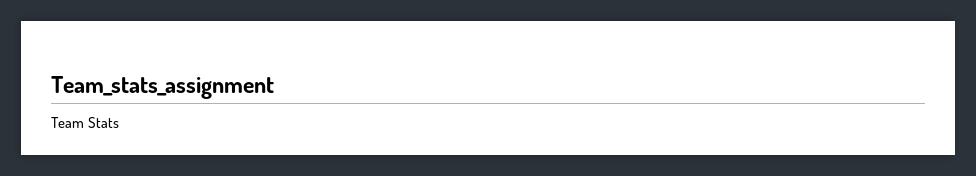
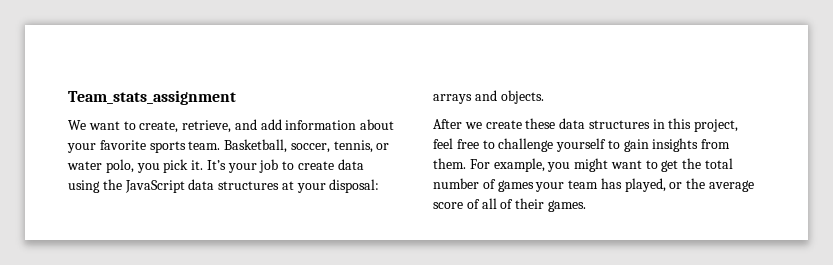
[51,117,120,128] Team Stats -> [68,119,395,133] [67,139,390,153] [67,159,364,173] [68,179,380,193] [433,90,544,104] [433,118,739,132] [433,138,731,152] [433,158,734,172] [433,178,755,192] [433,198,586,212] We want to create, retrieve, and add information about your favorite sports team. Basketball, soccer, tennis, or water polo, you pick it. It’s your job to create data using the JavaScript data structures at your disposal: arrays and objects. // After we create these data structures in this project, feel free to challenge yourself to gain insights from them. For example, you might want to get the total number of games your team has played, or the average score of all of their games.

